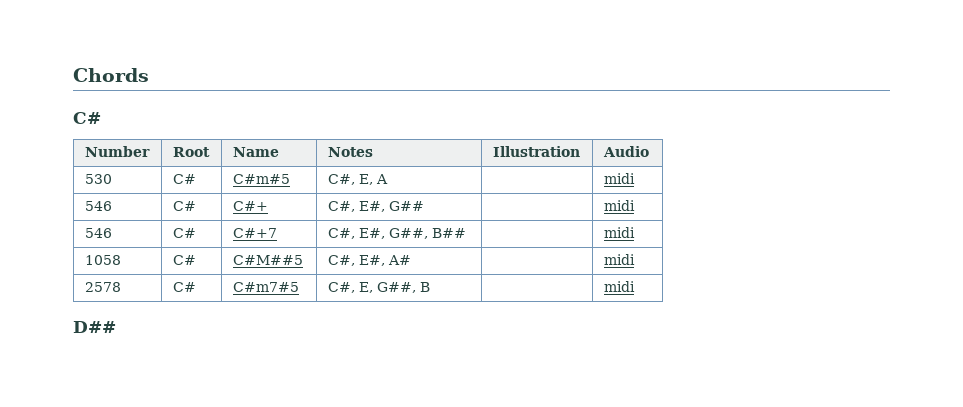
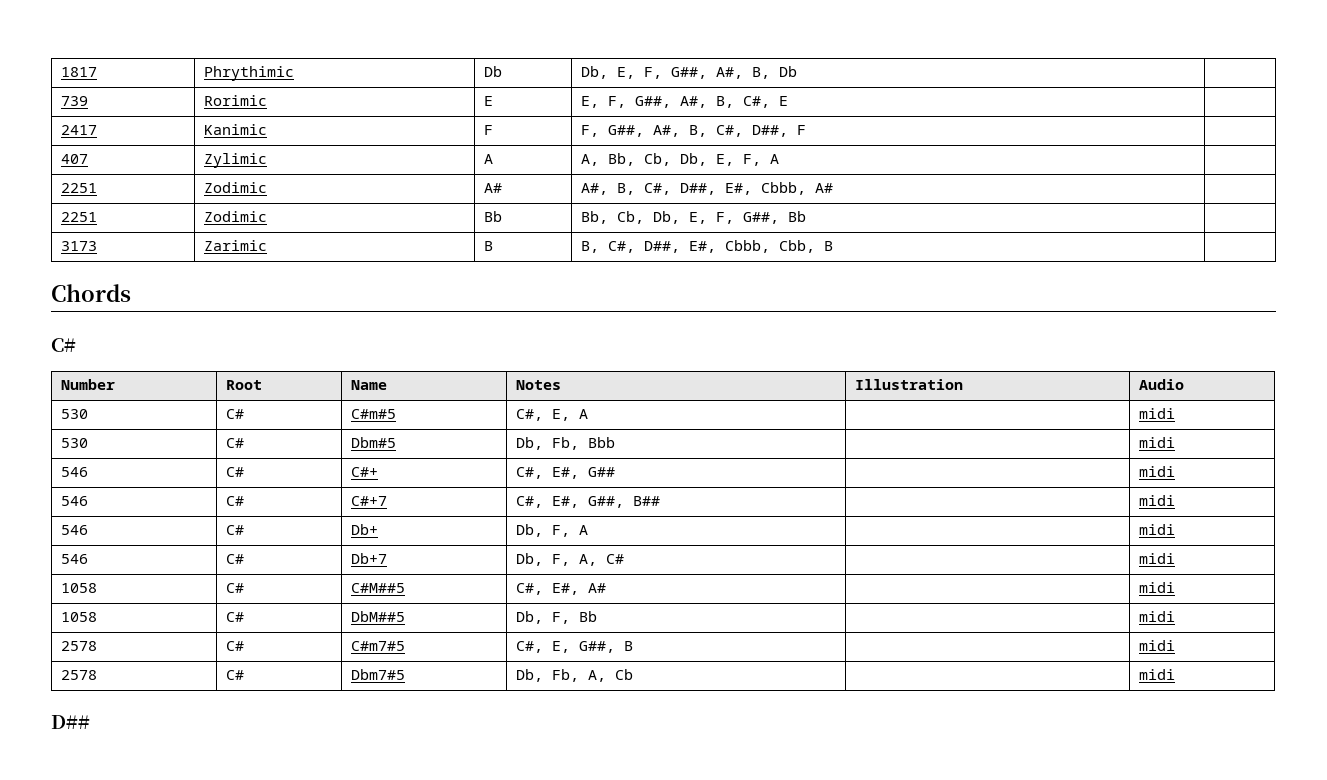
(73, 75) none -> [60,67,97,77] [203,66,294,81] [483,66,502,77] [580,66,797,79] [60,96,88,106] [203,95,267,106] [483,96,493,106] [580,96,788,108] [60,125,97,135] [203,124,267,135] [483,125,493,135] [580,125,806,137] [60,154,88,164] [203,153,267,168] [483,154,493,164] [580,153,779,166] [60,183,97,193] [203,182,267,193] [483,183,502,193] [580,182,833,195] [60,212,97,222] [203,211,267,222] [483,211,502,222] [580,211,806,224] [60,241,97,251] [203,240,267,251] [483,241,493,251] [580,240,833,253] 1817 | Phrythimic | Db | Db, E, F, G##, A#, B, Db | // 739 | Rorimic | E | E, F, G##, A#, B, C#, E | // 2417 | Kanimic | F | F, G##, A#, B, C#, D##, F | // 407 | Zylimic | A | A, Bb, Cb, Db, E, F, A | // 2251 | Zodimic | A# | A#, B, C#, D##, E#, Cbbb, A# | // 2251 | Zodimic | Bb | Bb, Cb, Db, E, F, G##, Bb | // 3173 | Zarimic | B | B, C#, D##, E#, Cbbb, Cbb, B | //
(635, 178) none -> [60,438,88,448] [225,438,244,448] [350,437,396,448] [515,437,615,450] [1138,437,1175,448] // 530 | C# | Dbm#5 | Db, Fb, Bbb | | midi
(635, 232) none -> [60,525,88,535] [225,525,244,535] [350,524,378,535] [515,524,588,537] [1138,524,1175,535] [60,554,88,564] [225,554,244,564] [350,553,387,564] [515,553,624,566] [1138,553,1175,564] // 546 | C# | Db+ | Db, F, A | | midi // 546 | C# | Db+7 | Db, F, A, C# | | midi
(635, 259) none -> [60,612,97,622] [225,612,244,622] [350,611,405,622] [515,611,597,624] [1138,611,1175,622] // 1058 | C# | DbM##5 | Db, F, Bb | | midi
(635, 286) none -> [60,670,97,680] [225,670,244,680] [350,669,405,680] [515,669,633,682] [1138,669,1175,680] // 2578 | C# | Dbm7#5 | Db, Fb, A, Cb | | midi

